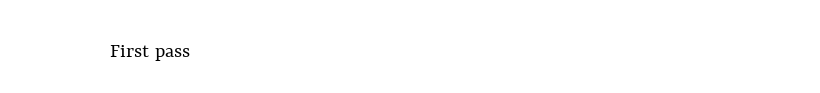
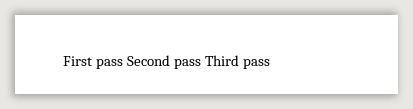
(190, 54) none -> [126,55,270,69] Second pass Third pass

